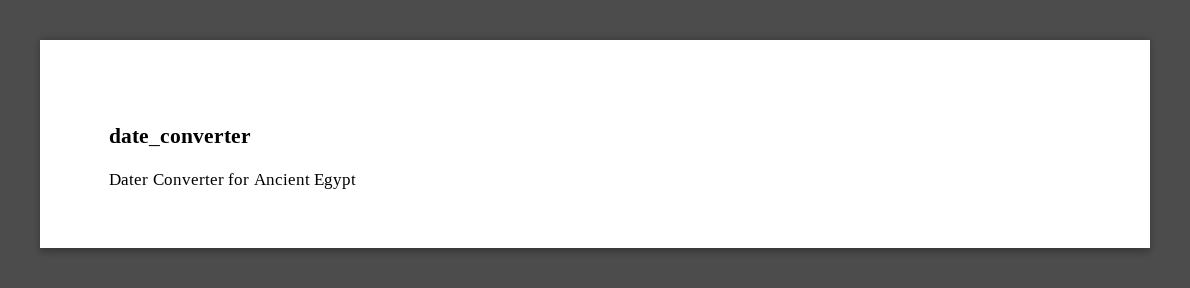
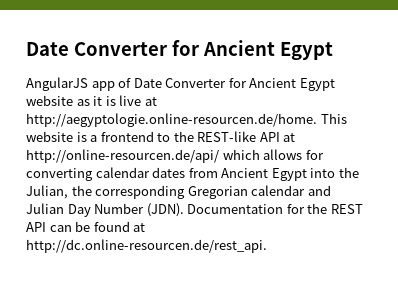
[109,128,251,147] [109,173,357,189] date_converter // Dater Converter for Ancient Egypt -> [26,40,333,60] [26,77,335,91] [26,95,157,106] [26,113,347,127] [26,131,296,142] [26,149,324,163] [26,167,359,181] [26,185,331,199] [26,203,363,217] [26,221,146,232] [26,239,267,253] Date Converter for Ancient Egypt // AngularJS app of Date Converter for Ancient Egypt website as it is live at http://aegyptologie.online-resourcen.de/home. This website is a frontend to the REST-like API at http://online-resourcen.de/api/ which allows for converting calendar dates from Ancient Egypt into the Julian, the corresponding Gregorian calendar and Julian Day Number (JDN). Documentation for the REST API can be found at http://dc.online-resourcen.de/rest_api.

